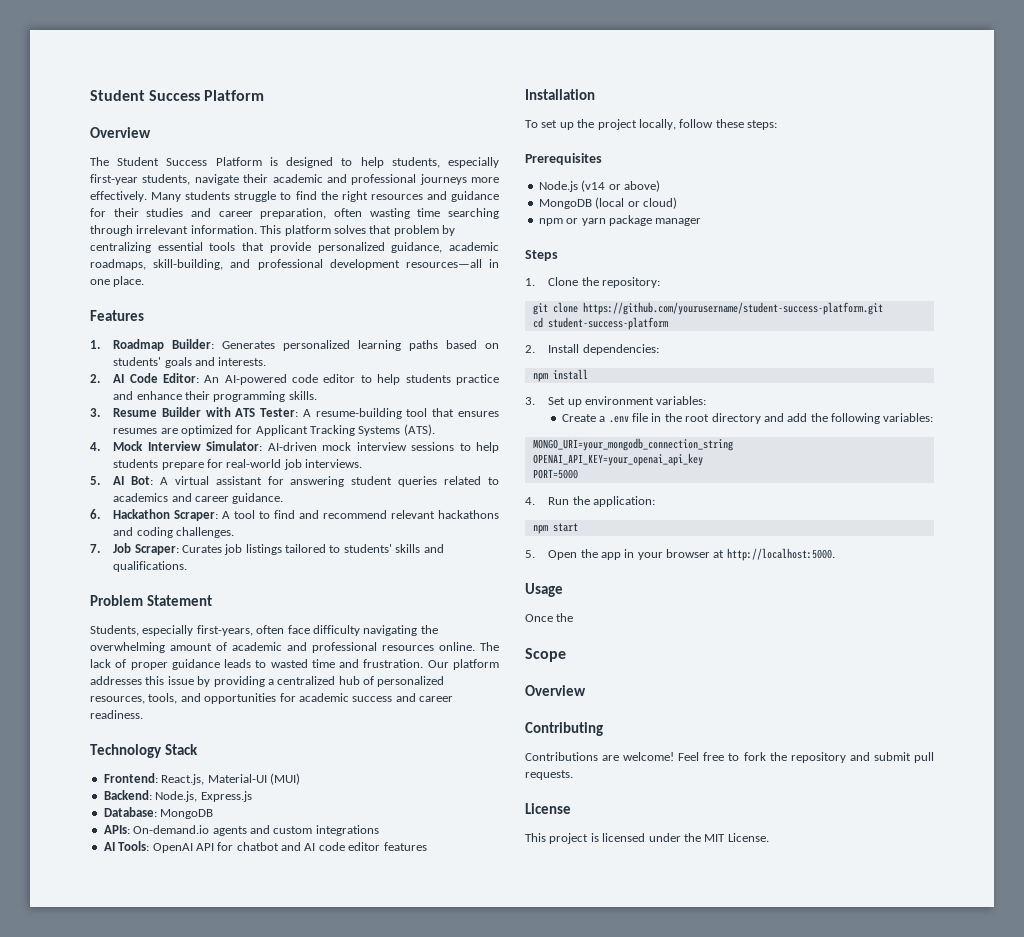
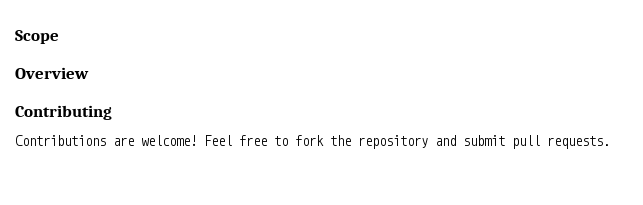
[90,90,265,101] [90,127,151,138] [90,157,500,168] [90,174,499,185] [90,191,499,202] [90,208,500,219] [90,225,455,236] [90,242,499,253] [90,259,499,270] [90,276,145,287] [90,310,144,321] [90,339,499,351] [113,357,267,368] [90,373,499,385] [113,391,317,402] [90,407,499,419] [113,424,435,436] [90,441,500,453] [113,459,363,470] [90,476,499,487] [113,493,284,504] [90,509,499,521] [113,527,234,538] [90,543,444,555] [113,561,188,572] [90,595,212,606] [90,625,438,636] [90,642,499,653] [90,659,499,670] [90,676,445,687] [90,693,453,704] [90,710,143,719] [90,744,198,758] [103,773,300,785] [103,790,252,802] [103,807,214,819] [103,825,379,836] [103,841,427,853] [525,89,595,100] [525,119,777,130] [525,153,602,165] [538,180,660,192] [538,197,677,209] [538,215,702,226] [525,250,558,261] [525,277,660,288] [532,302,883,315] [532,317,668,330] [525,344,659,355] [532,369,588,382] [525,396,707,407] [561,413,934,424] [532,438,733,451] [532,453,703,466] [532,469,578,479] [525,496,655,507] [532,523,578,534] [525,548,835,561] [525,583,563,597] [525,613,574,622] Student Success Platform // Overview // The Student Success Platform is designed to help students, especially first-year students, navigate their academic and professional journeys more effectively. Many students struggle to find the right resources and guidance for their studies and career preparation, often wasting time searching through irrelevant information. This platform solves that problem by centralizing essential tools that provide personalized guidance, academic roadmaps, skill-building, and professional development resources—all in one place. // Features // 1. Roadmap Builder: Generates personalized learning paths based on students' goals and interests. // 2. AI Code Editor: An AI-powered code editor to help students practice and enhance their programming skills. // 3. Resume Builder with ATS Tester: A resume-building tool that ensures resumes are optimized for Applicant Tracking Systems (ATS). // 4. Mock Interview Simulator: AI-driven mock interview sessions to help students prepare for real-world job interviews. // 5. AI Bot: A virtual assistant for answering student queries related to academics and career guidance. // 6. Hackathon Scraper: A tool to find and recommend relevant hackathons and coding challenges. // 7. Job Scraper: Curates job listings tailored to students' skills and qualifications. // Problem Statement // Students, especially first-years, often face difficulty navigating the overwhelming amount of academic and professional resources online. The lack of proper guidance leads to wasted time and frustration. Our platform addresses this issue by providing a centralized hub of personalized resources, tools, and opportunities for academic success and career readiness. // Technology Stack // Frontend: React.js, Material-UI (MUI) // Backend: Node.js, Express.js // Database: MongoDB // APIs: On-demand.io agents and custom integrations // AI Tools: OpenAI API for chatbot and AI code editor features // Installation // To set up the project locally, follow these steps: // Prerequisites // Node.js (v14 or above) // MongoDB (local or cloud) // npm or yarn package manager // Steps // 1. Clone the repository: // git clone https://github.com/yourusername/student-success-platform.git // cd student-success-platform // 2. Install dependencies: // npm install // 3. Set up environment variables: // Create a .env file in the root directory and add the following variables: // MONGO_URI=your_mongodb_connection_string // OPENAI_API_KEY=your_openai_api_key // PORT=5000 // 4. Run the application: // npm start // 5. Open the app in your browser at http://localhost:5000. // Usage // Once the // -> (15, 37) none
[525,803,571,814] [525,833,769,844] // License // This project is licensed under the MIT License. -> (610, 142) none

